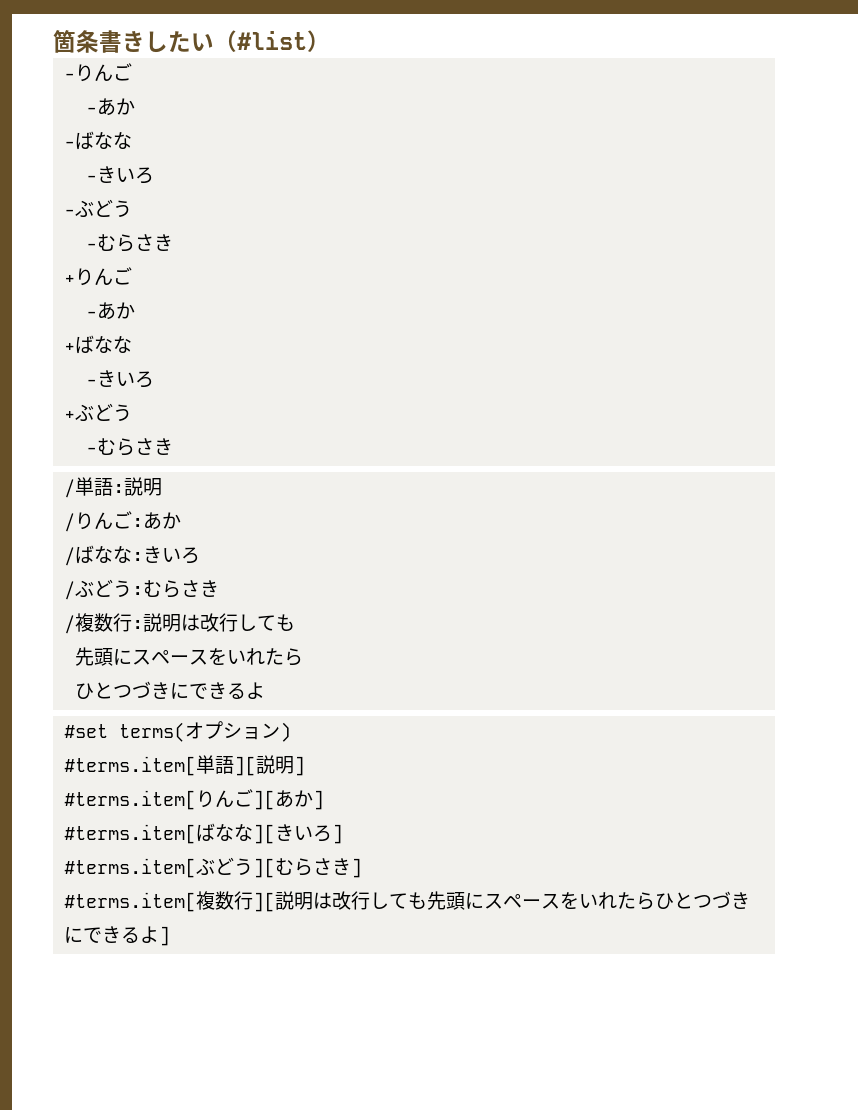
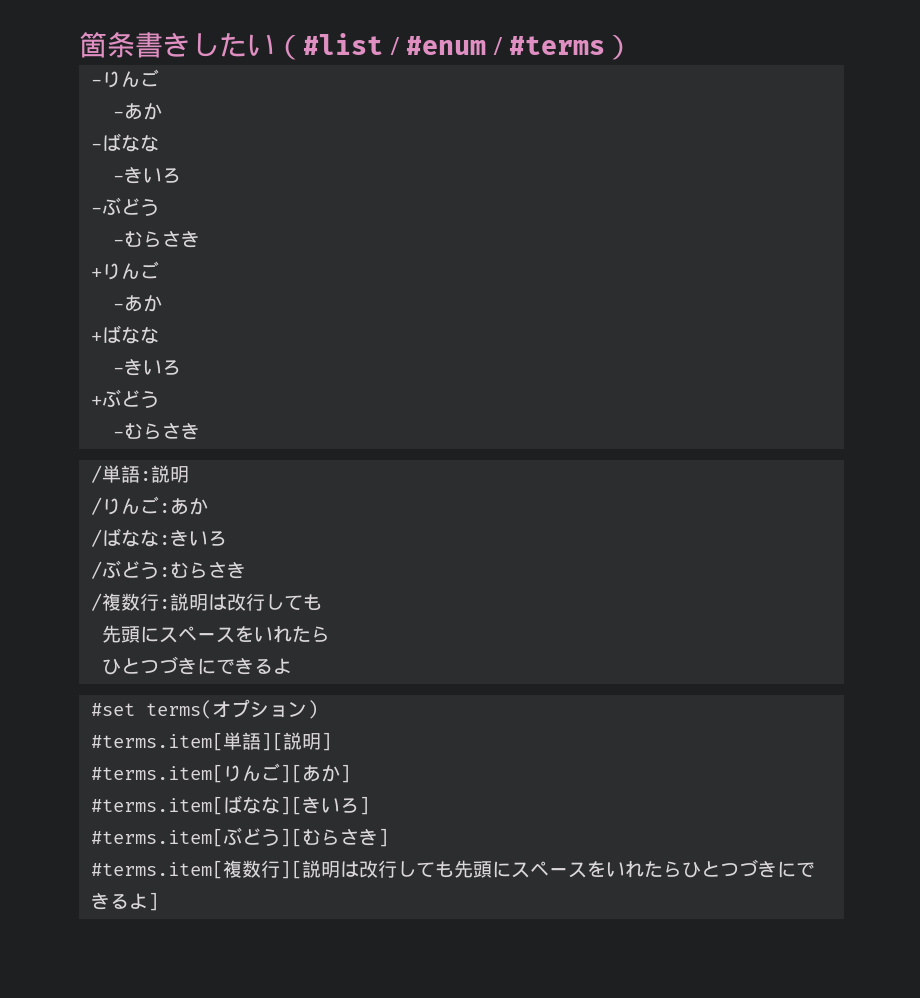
(307, 40) none -> [389,36,606,55] / #enum / #terms

